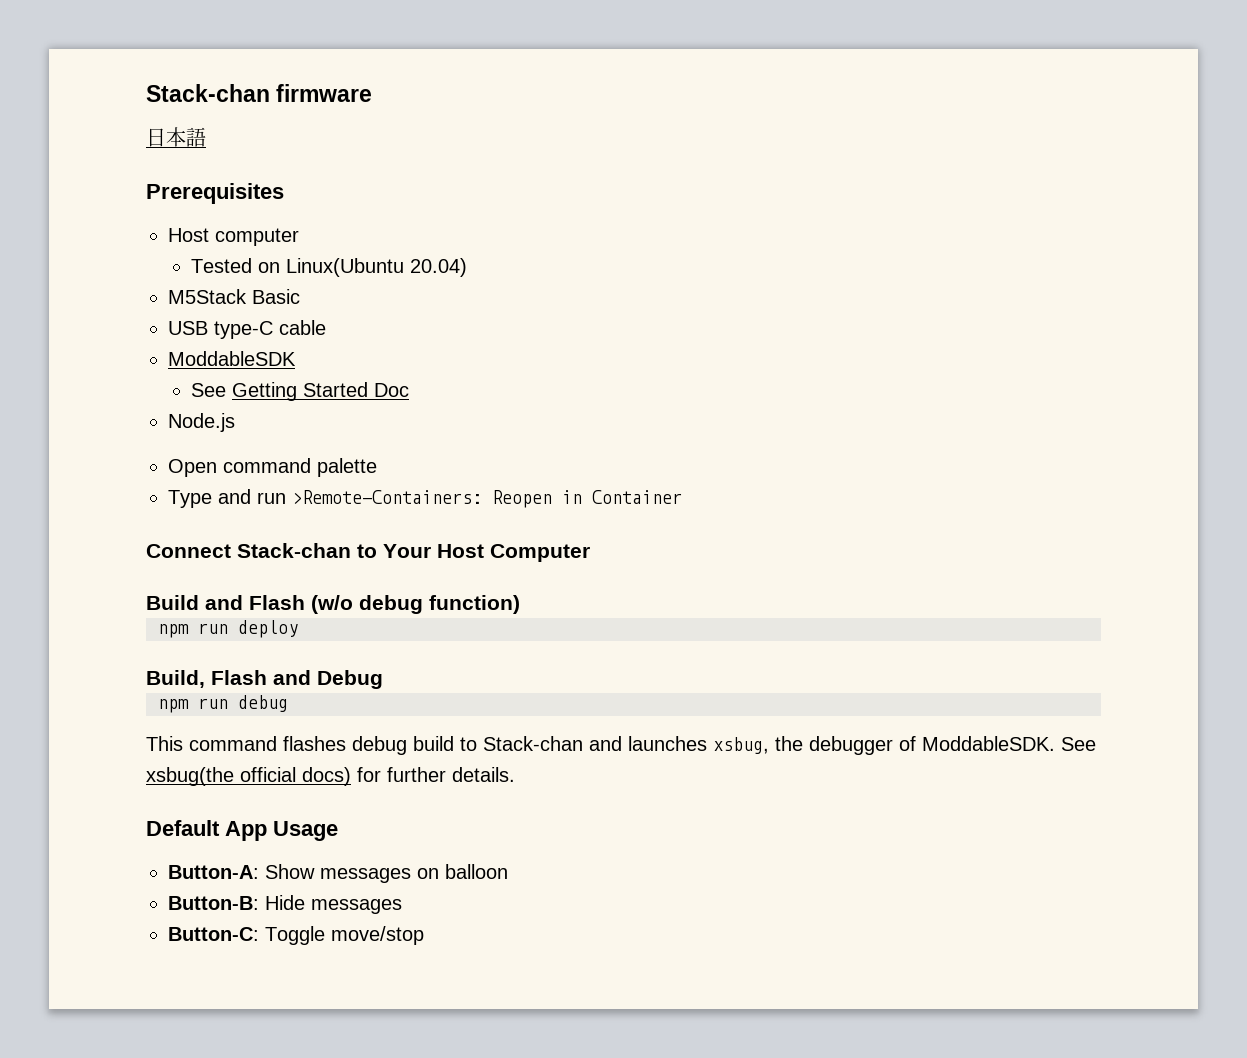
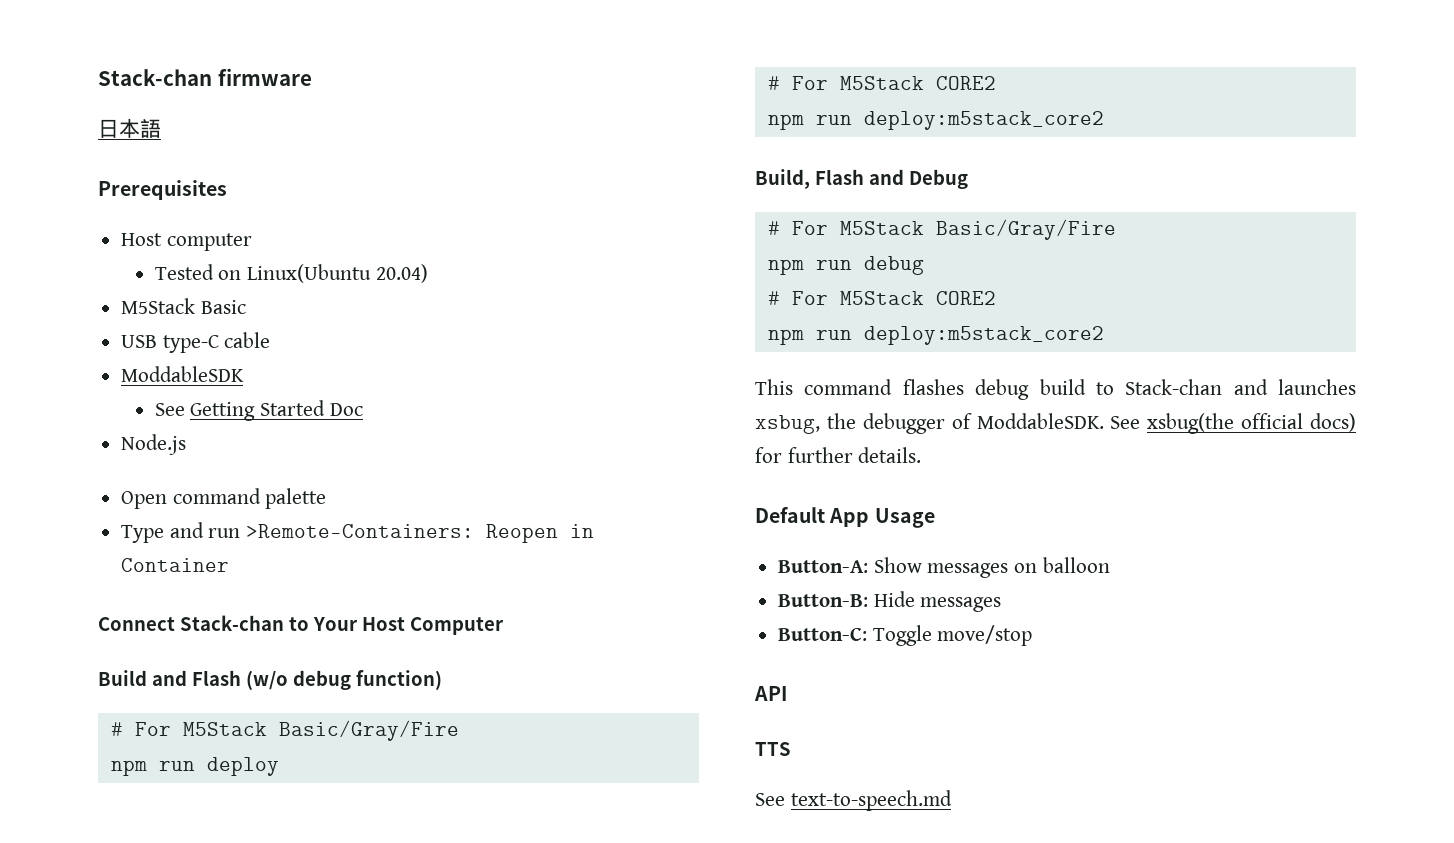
(520, 604) none -> [110,720,459,741] // # For M5Stack Basic/Gray/Fire
(298, 629) none -> [767,76,996,90] [767,111,1104,130] // # For M5Stack CORE2 // npm run deploy:m5stack_core2
(383, 679) none -> [767,219,1116,240] // # For M5Stack Basic/Gray/Fire
(288, 703) none -> [767,291,996,305] [767,326,1104,345] // # For M5Stack CORE2 // npm run deploy:m5stack_core2
(424, 935) none -> [754,686,787,701] [755,742,791,756] [755,790,952,811] // API // TTS // See text-to-speech.md

